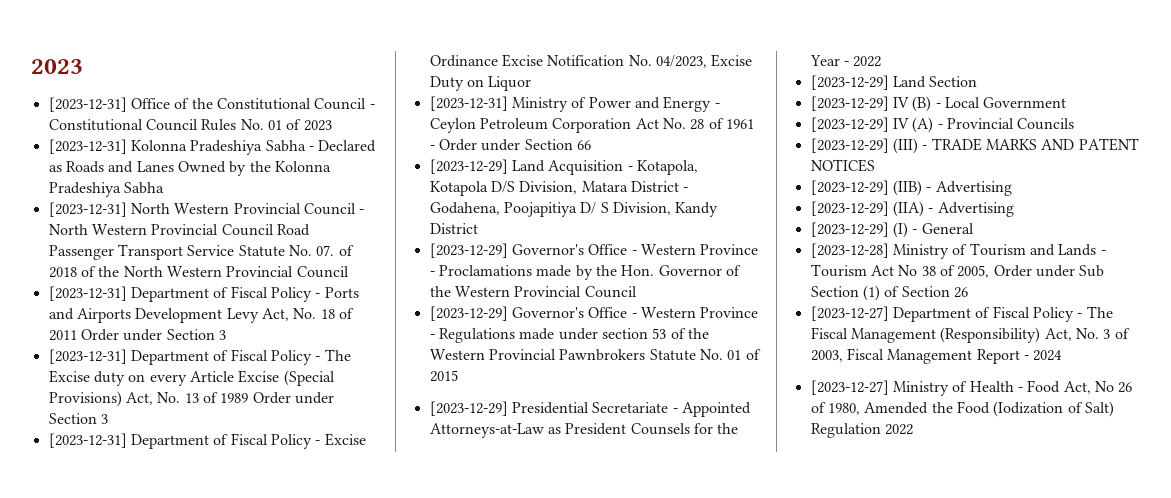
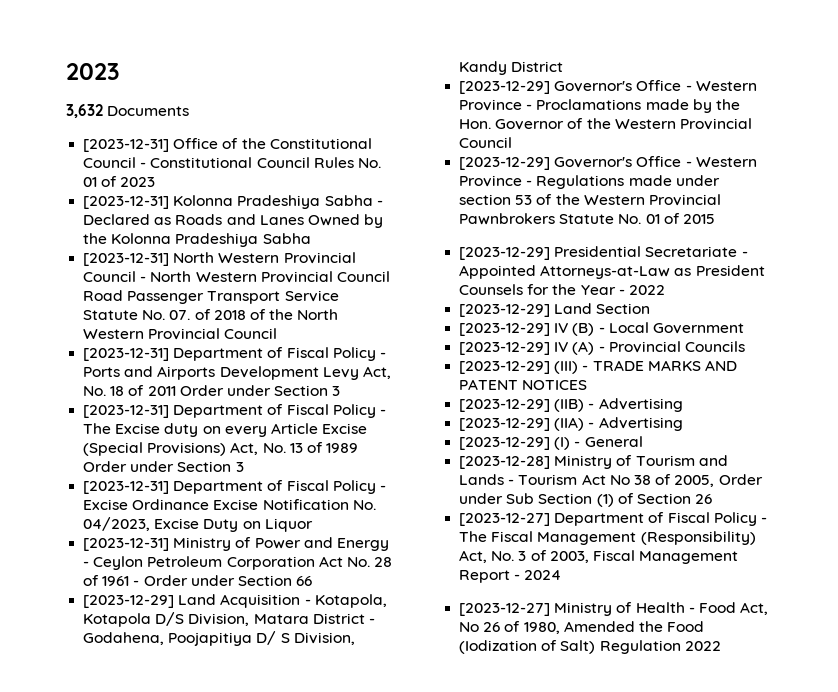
[31,59,83,74] 2023 -> [66,63,120,80] [66,104,190,118] 2023 // 3,632 Documents

